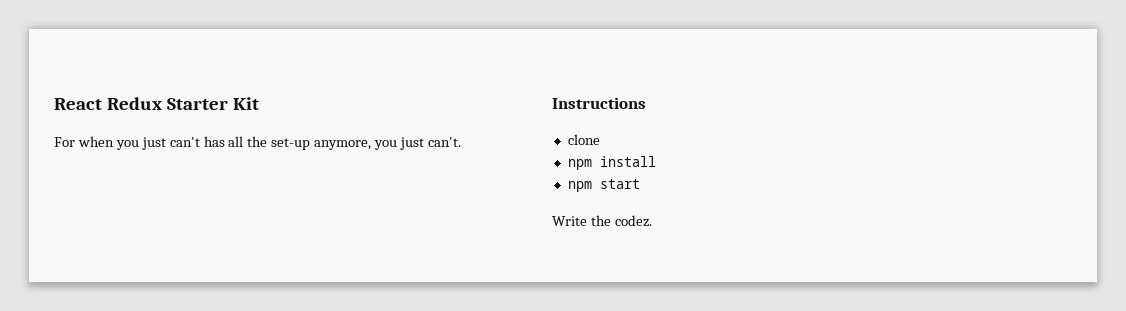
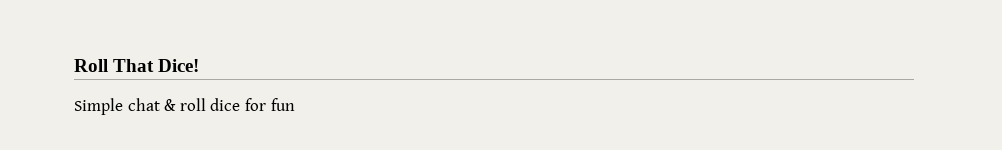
[54,97,259,110] [54,136,461,150] [552,97,646,109] [567,134,600,145] [567,156,656,170] [567,179,640,192] [552,215,652,227] React Redux Starter Kit // For when you just can't has all the set-up anymore, you just can't. // Instructions // clone // npm install // npm start // Write the codez. -> [74,59,200,72] [74,98,295,115] Roll That Dice! // Simple chat & roll dice for fun

